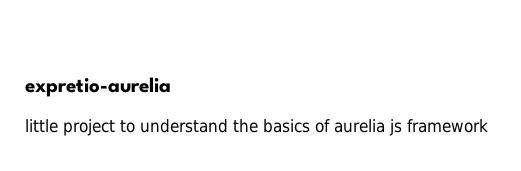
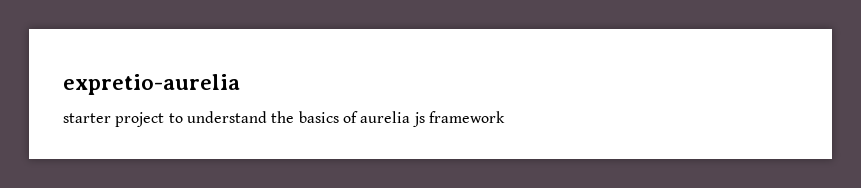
[25,119,58,133] little -> [63,113,111,123] starter

